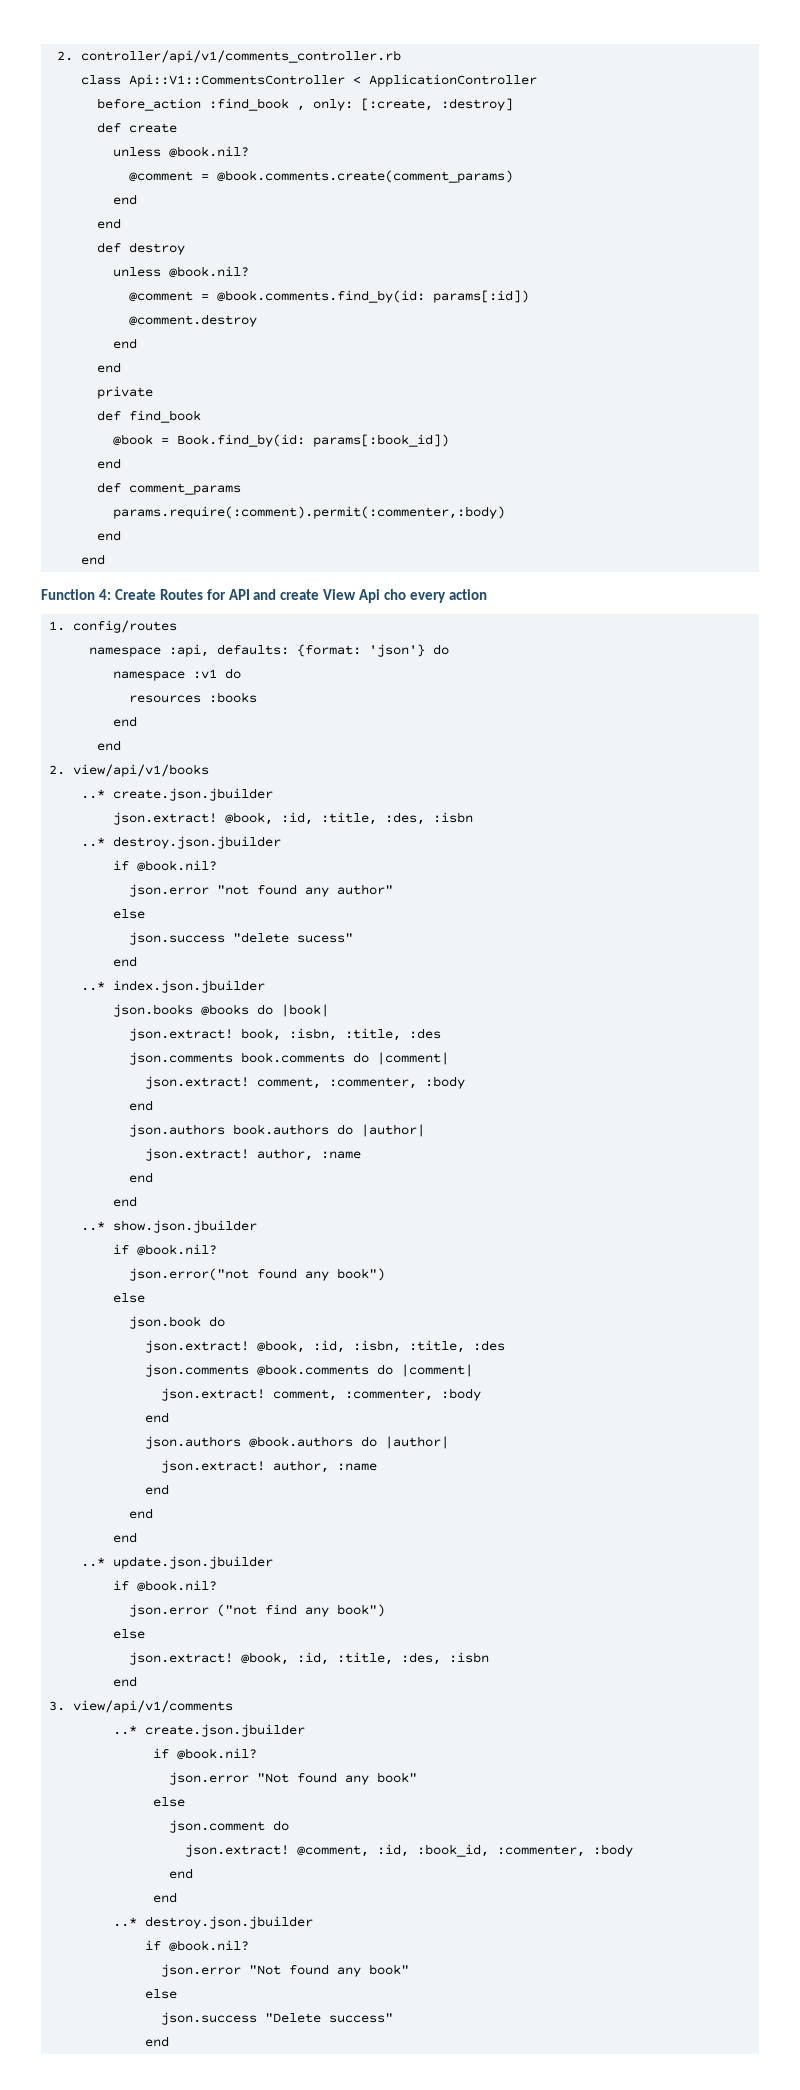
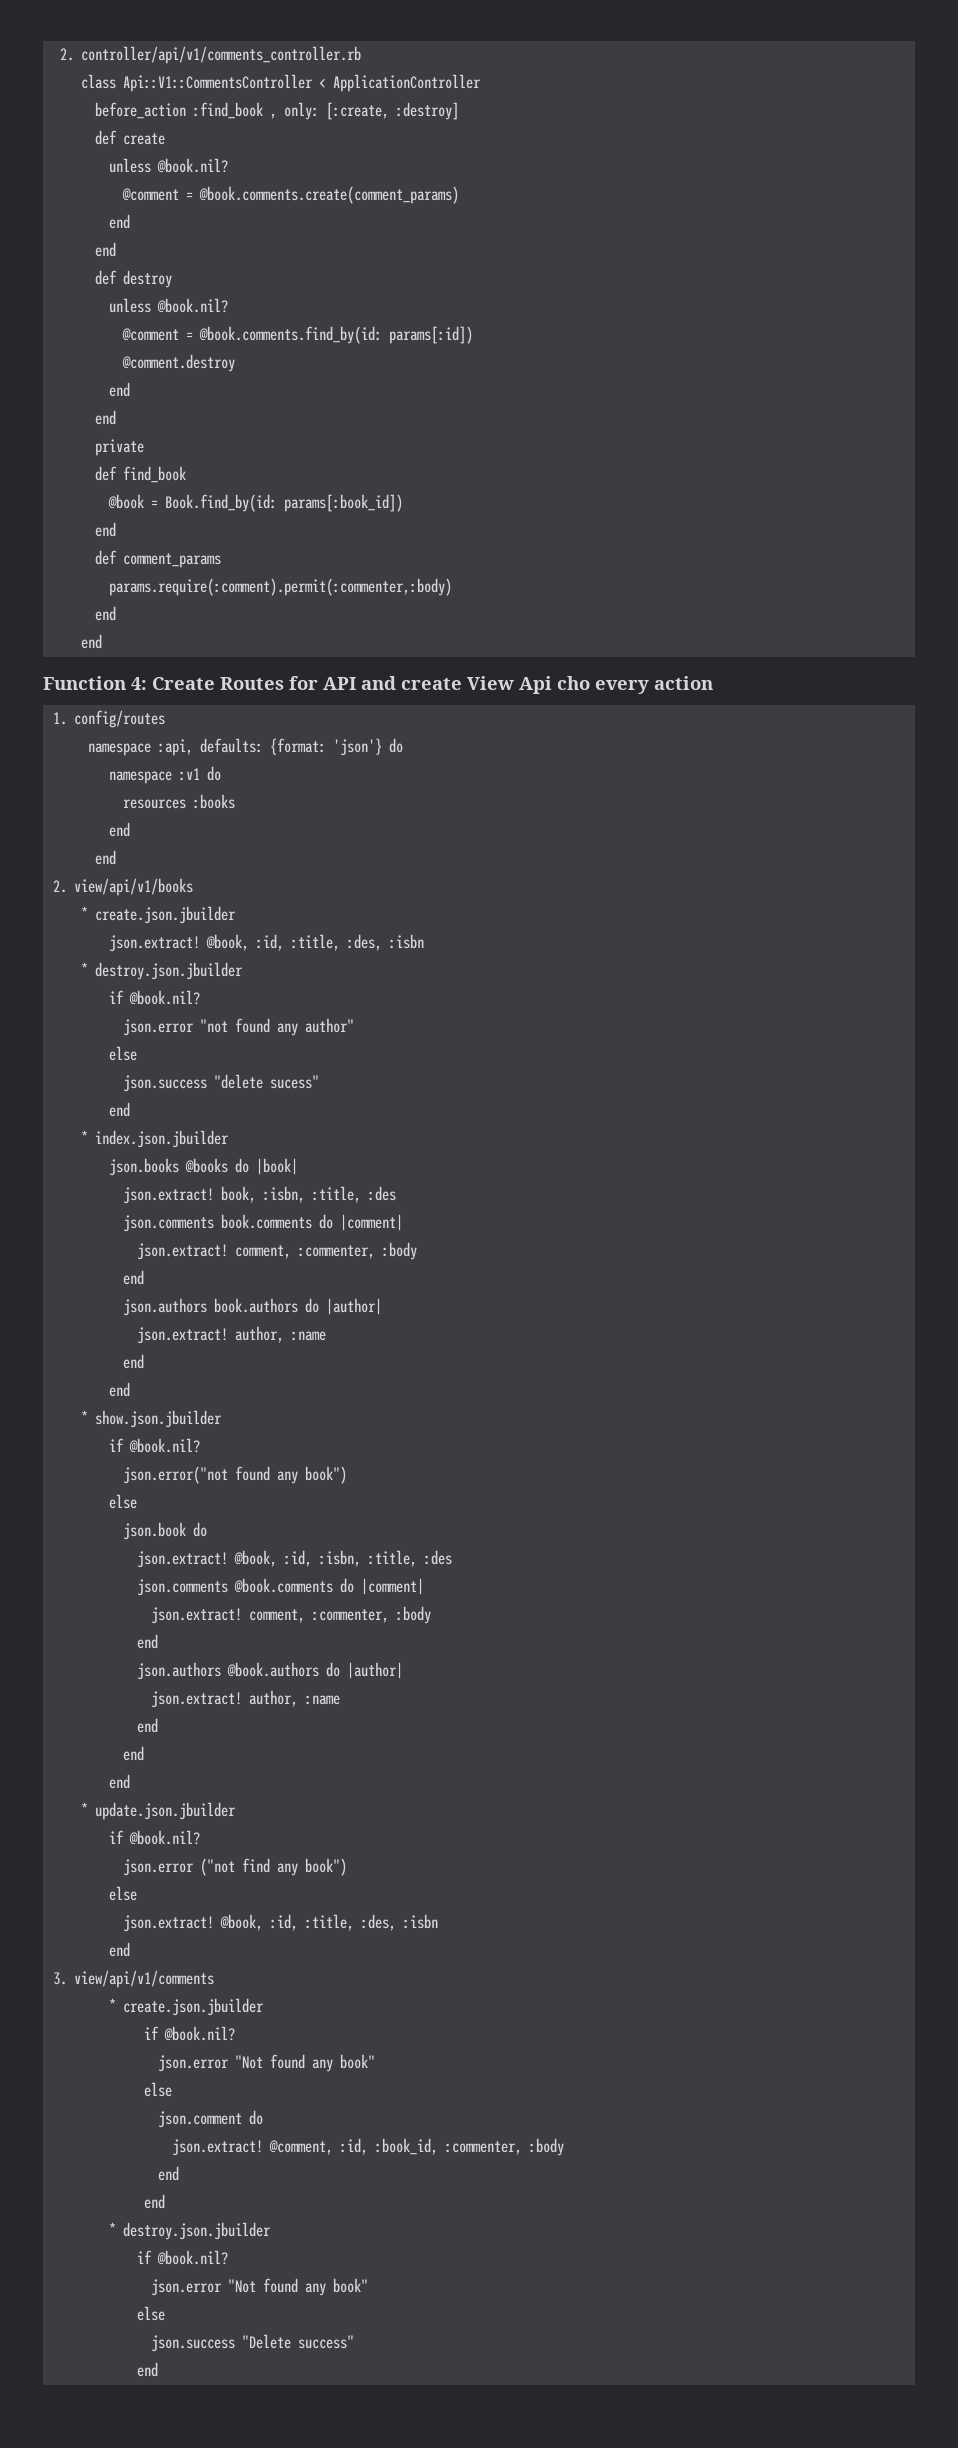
[80,789,105,799] ..* -> [80,906,88,920] *
[80,837,105,847] ..* -> [80,962,88,976] *
[80,981,105,991] ..* -> [80,1130,88,1144] *
[80,1221,105,1231] ..* -> [80,1410,88,1424] *
[80,1557,105,1567] ..* -> [80,1802,88,1816] *
[112,1725,137,1735] ..* -> [108,1998,116,2012] *
[112,1917,137,1927] ..* -> [108,2222,116,2236] *

